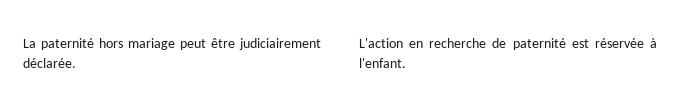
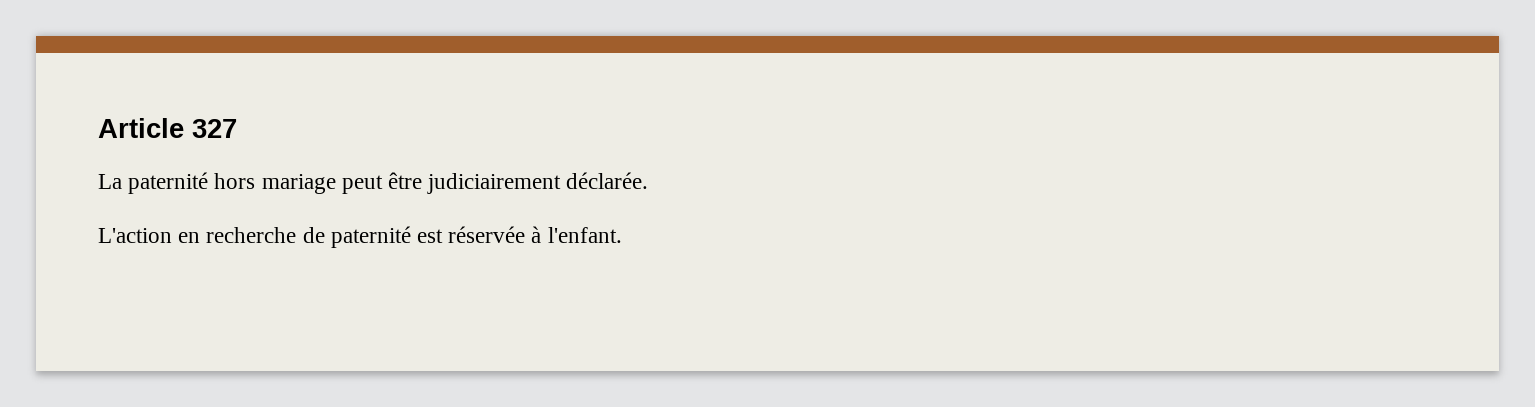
(23, 43) none -> [98,118,237,138] Article 327 //

